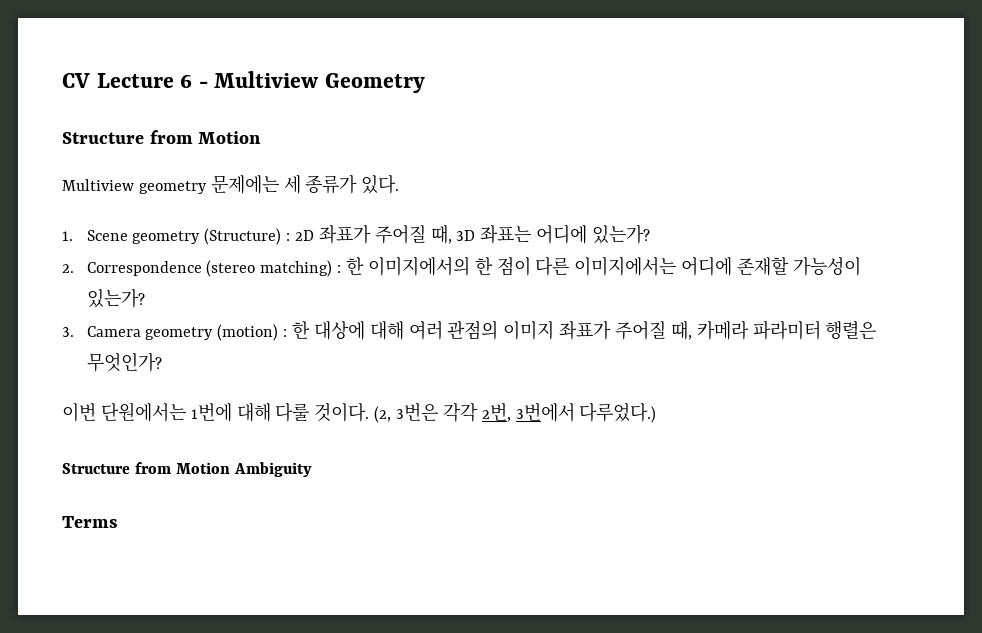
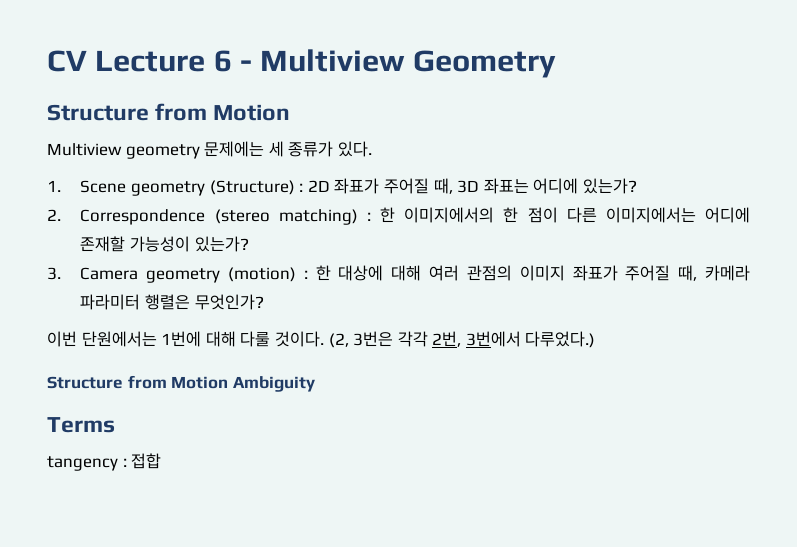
(118, 522) none -> [47,453,162,471] // tangency : 접합

